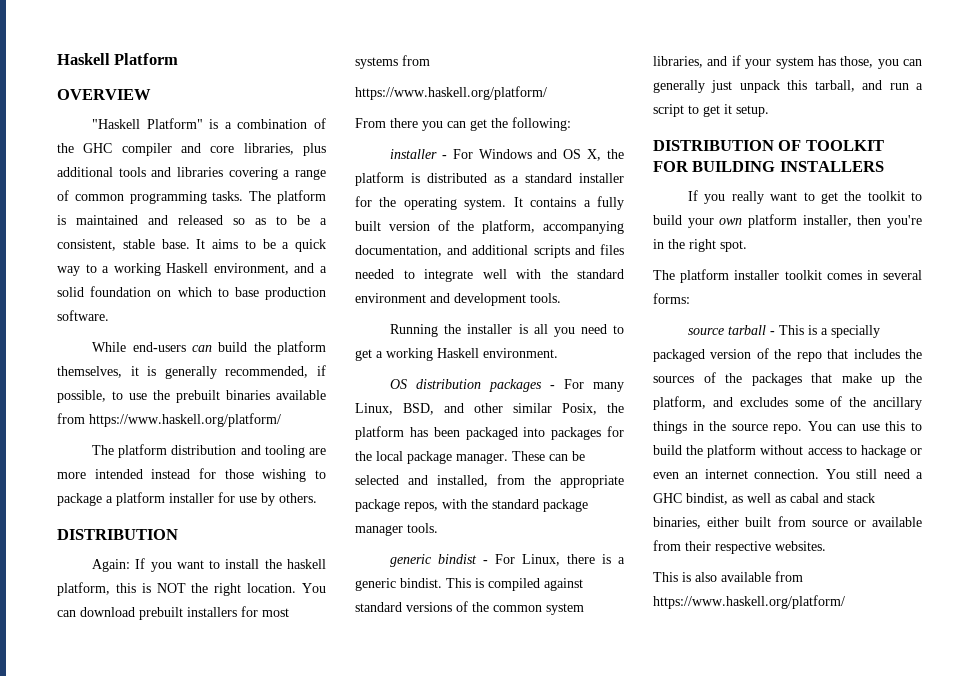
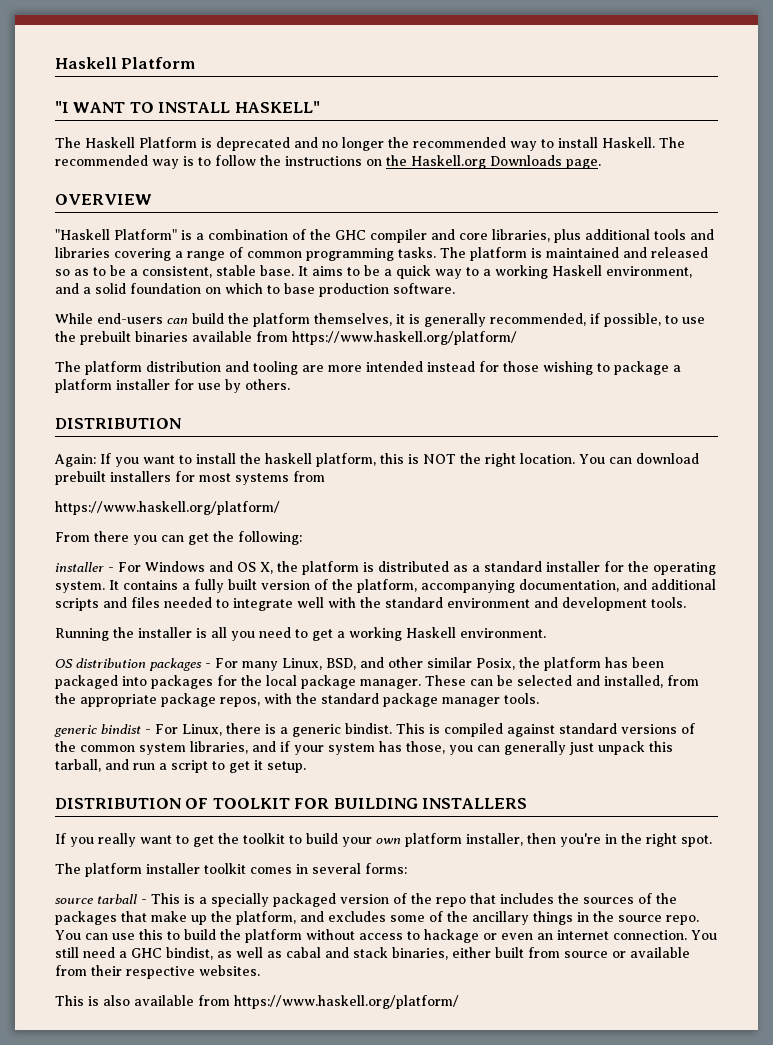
[57,53,179,65] Haskell Platform -> [55,57,196,69] [55,101,320,113] [55,137,685,151] [55,155,601,169] Haskell Platform // "I WANT TO INSTALL HASKELL" // The Haskell Platform is deprecated and no longer the recommended way to install Haskell. The recommended way is to follow the instructions on the Haskell.org Downloads page.

